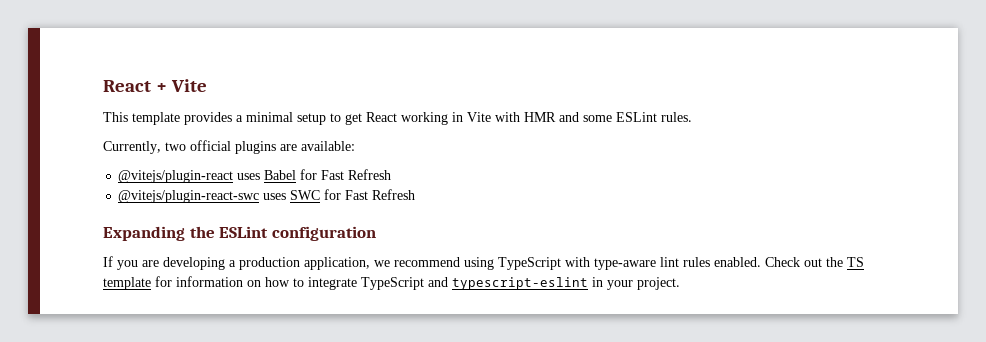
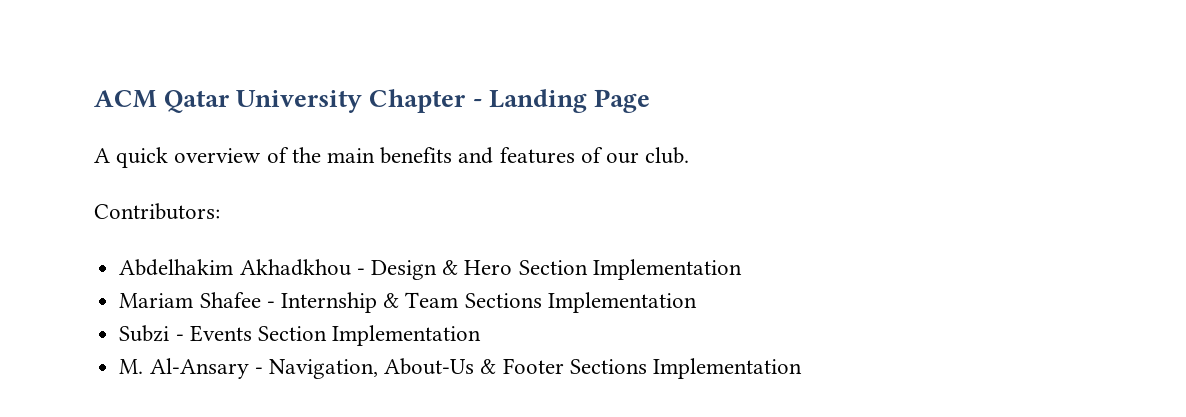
[103,79,208,92] [103,112,692,125] [103,140,355,154] [118,169,392,183] [118,189,416,203] [103,226,376,241] [103,256,864,270] [103,276,680,290] React + Vite // This template provides a minimal setup to get React working in Vite with HMR and some ESLint rules. // Currently, two official plugins are available: // @vitejs/plugin-react uses Babel for Fast Refresh // @vitejs/plugin-react-swc uses SWC for Fast Refresh // Expanding the ESLint configuration // If you are developing a production application, we recommend using TypeScript with type-aware lint rules enabled. Check out the TS template for information on how to integrate TypeScript and typescript-eslint in your project. -> [94,89,650,113] [94,147,690,168] [94,203,220,220] [119,259,742,280] [119,292,697,313] [119,325,482,346] [119,358,802,379] ACM Qatar University Chapter - Landing Page // A quick overview of the main benefits and features of our club. // Contributors: // Abdelhakim Akhadkhou - Design & Hero Section Implementation // Mariam Shafee - Internship & Team Sections Implementation // Subzi - Events Section Implementation // M. Al-Ansary - Navigation, About-Us & Footer Sections Implementation

